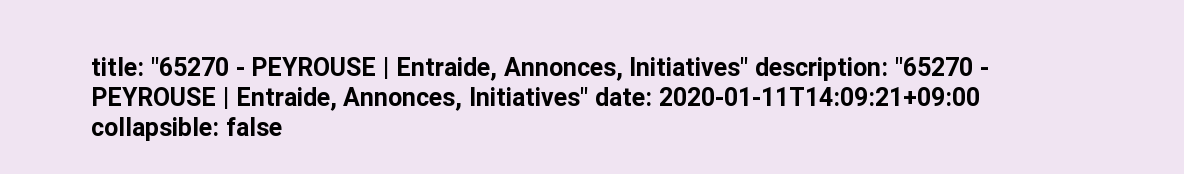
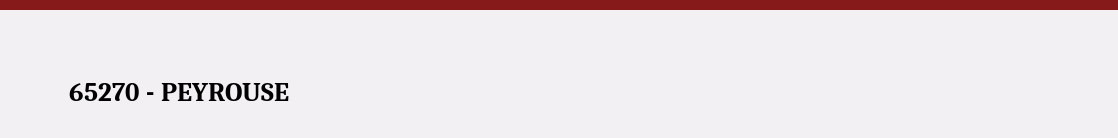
[91,57,989,81] [91,87,980,111] [91,117,282,141] title: "65270 - PEYROUSE | Entraide, Annonces, Initiatives" description: "65270 - PEYROUSE | Entraide, Annonces, Initiatives" date: 2020-01-11T14:09:21+09:00 collapsible: false -> [69,83,290,101] 65270 - PEYROUSE

